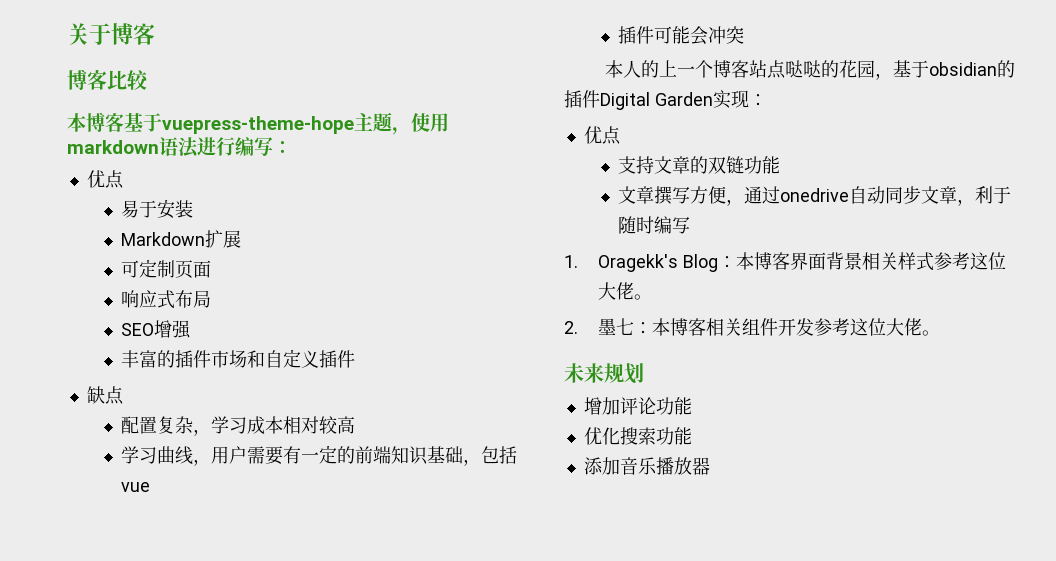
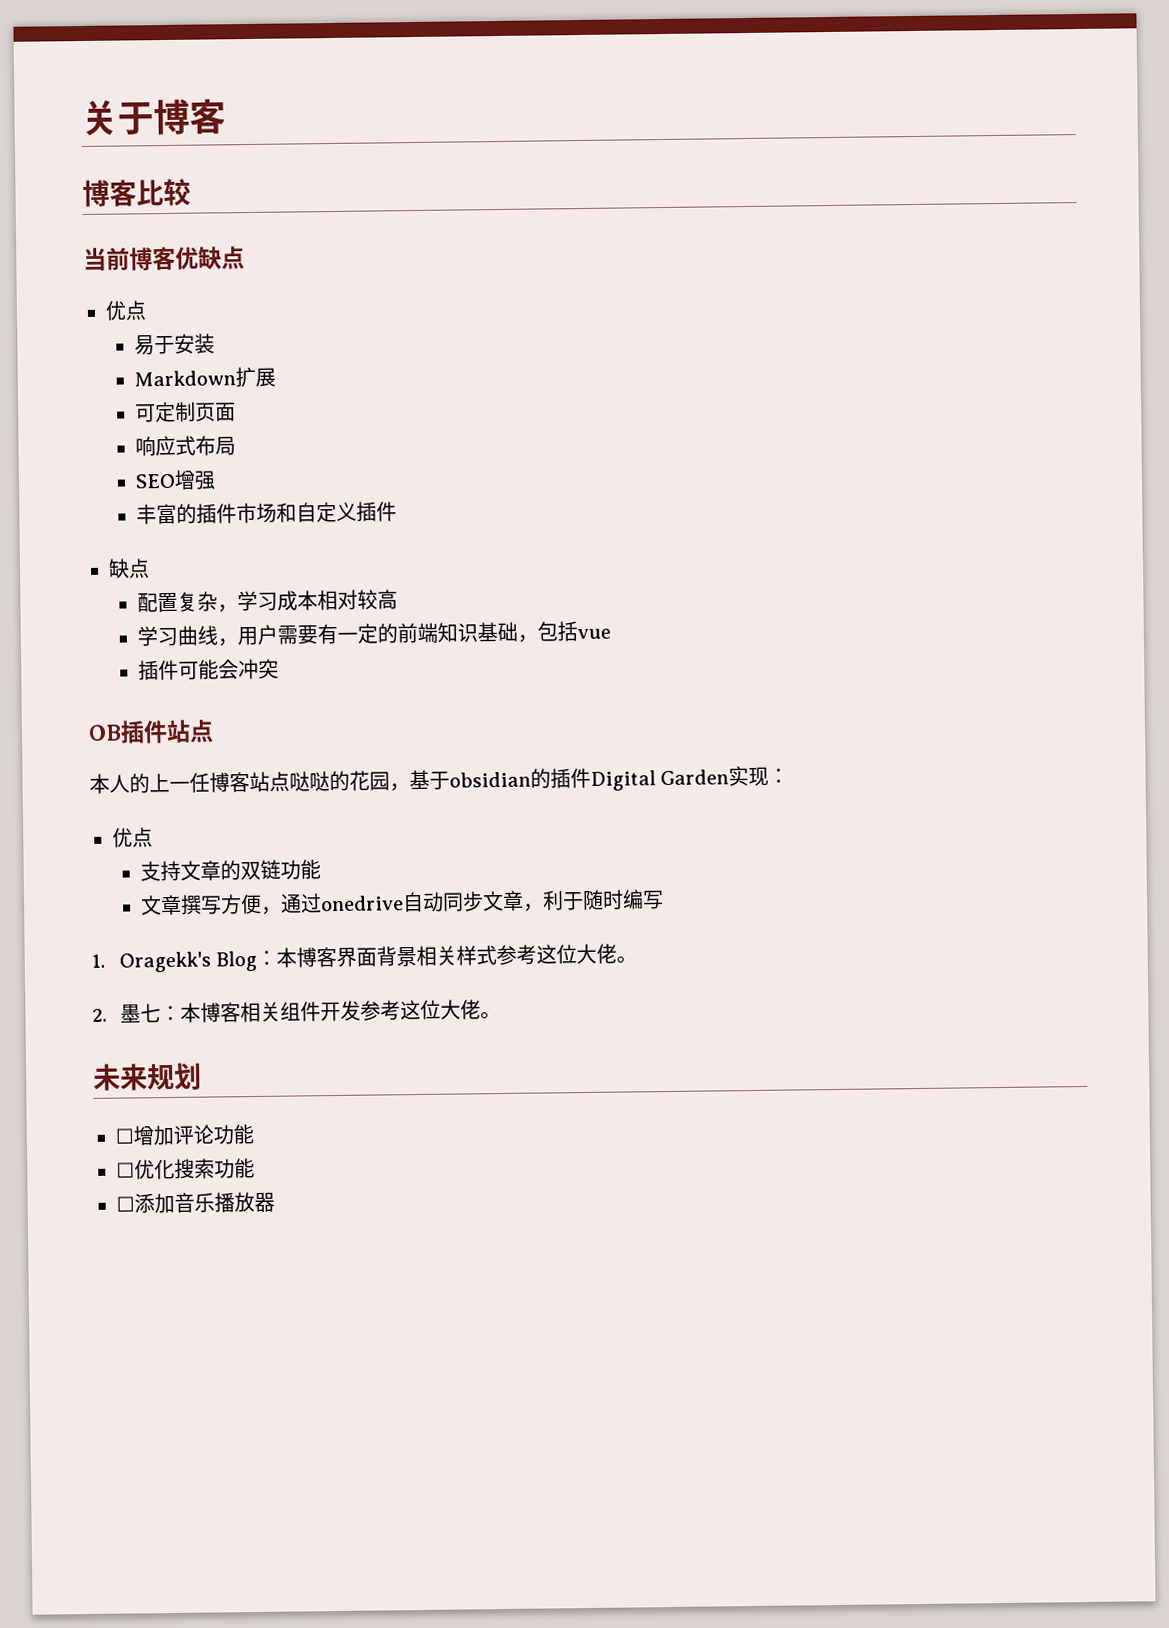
[67,112,449,135] [67,137,292,158] 本博客基于vuepress-theme-hope主题，使用markdown语法进行编写： -> [83,246,245,271] 当前博客优缺点
(744, 35) none -> [88,719,214,744] // OB插件站点
[695,60,714,78] 个 -> [189,772,210,793] 任
(644, 373) none -> [115,1128,134,1144] ☐
(692, 406) none -> [116,1162,135,1178] ☐
(692, 436) none -> [116,1196,135,1212] ☐

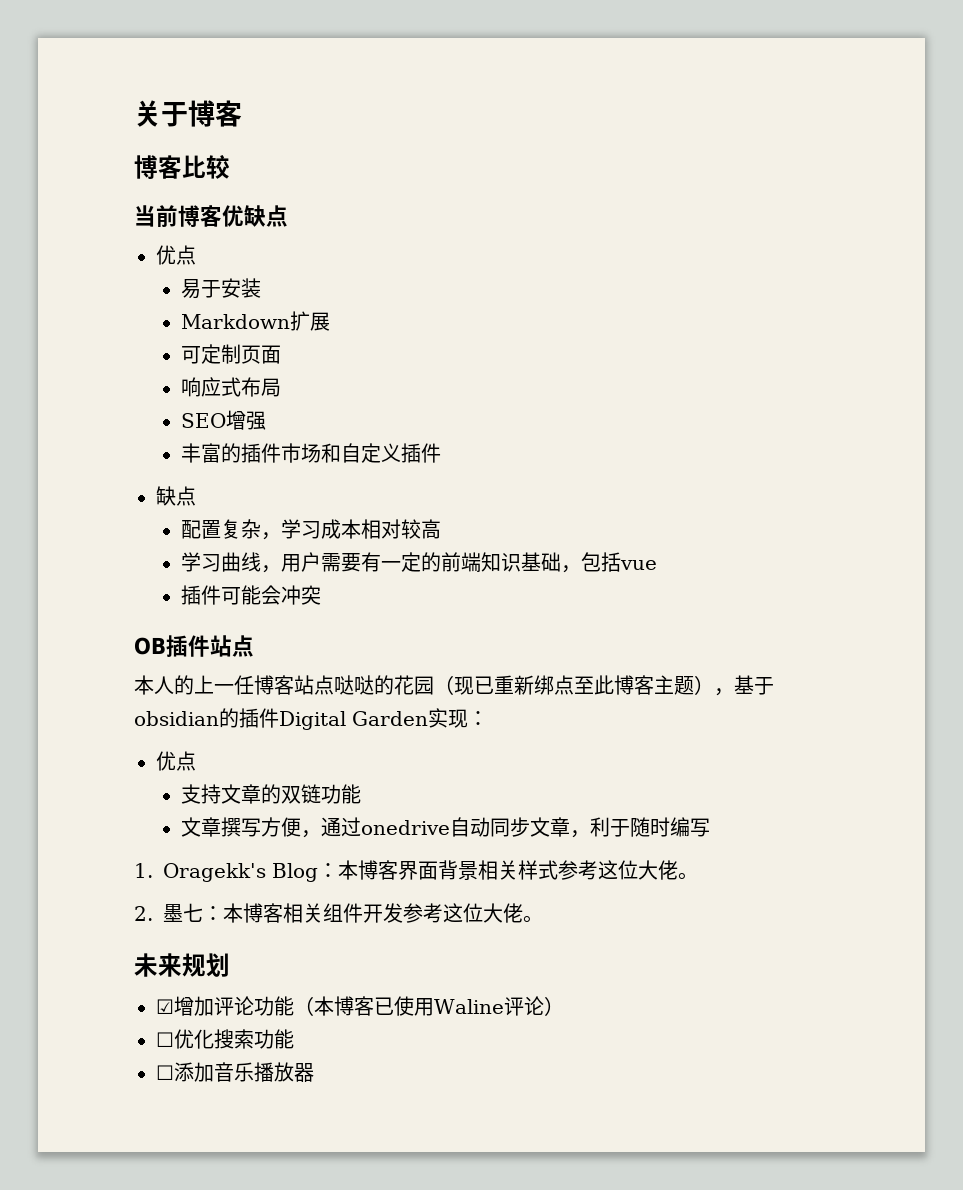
(390, 781) none -> [434,675,714,695] （现已重新绑点至此博客主题）
[115,1128,134,1144] ☐ -> [156,999,174,1014] ☑
(254, 1134) none -> [294,996,564,1016] （本博客已使用Waline评论）

